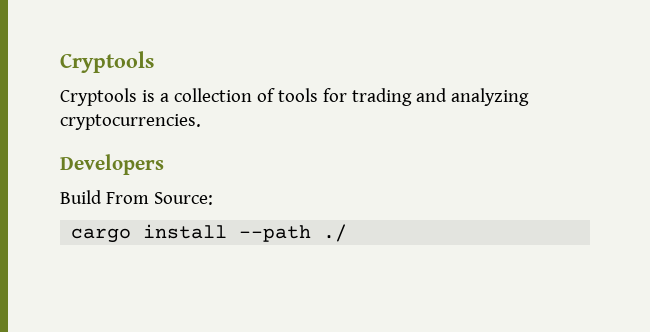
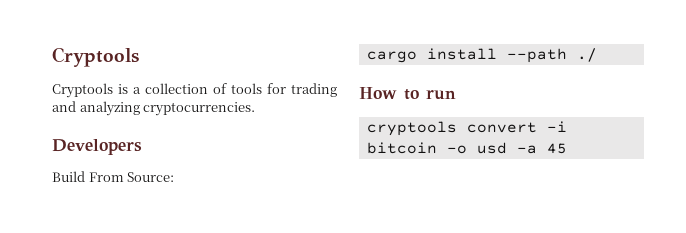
(348, 233) none -> [359,87,456,100] [366,121,567,136] [366,142,567,154] // How to run // cryptools convert -i bitcoin -o usd -a 45

